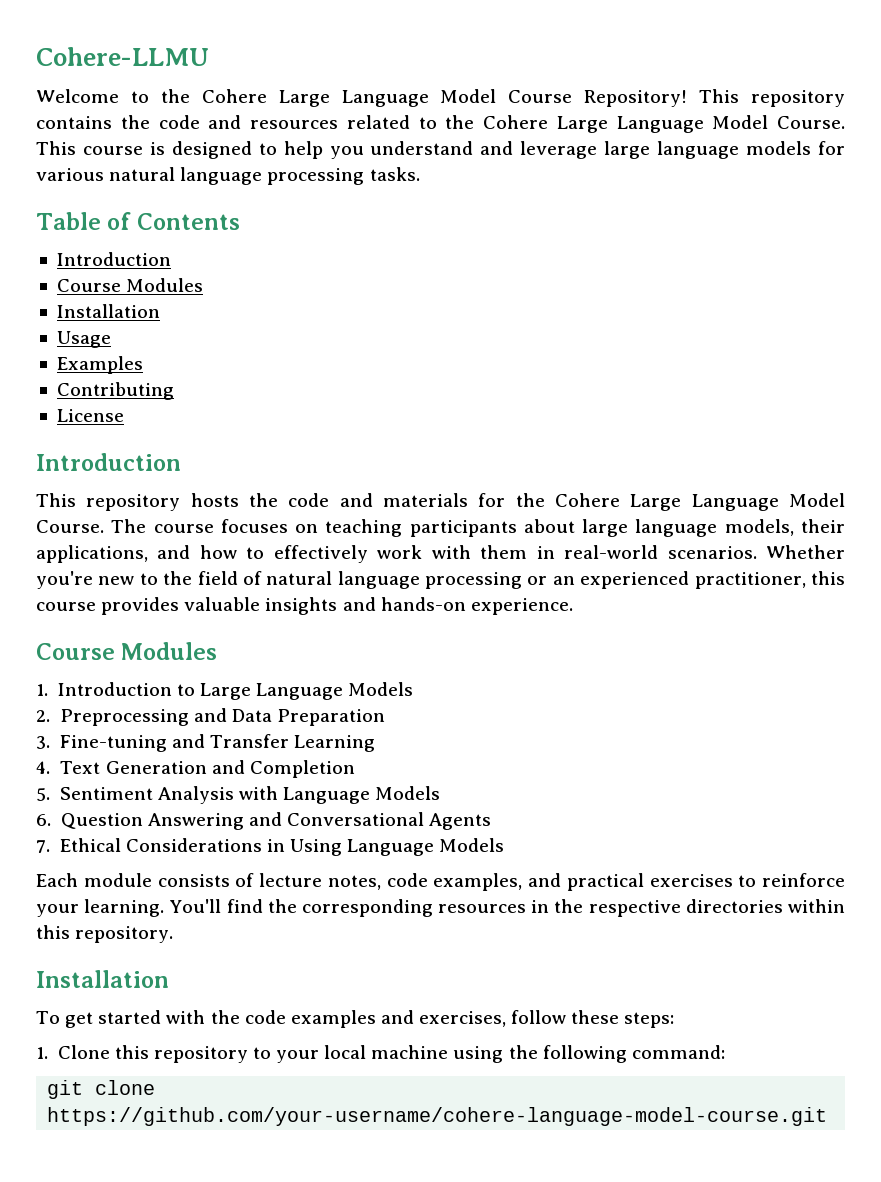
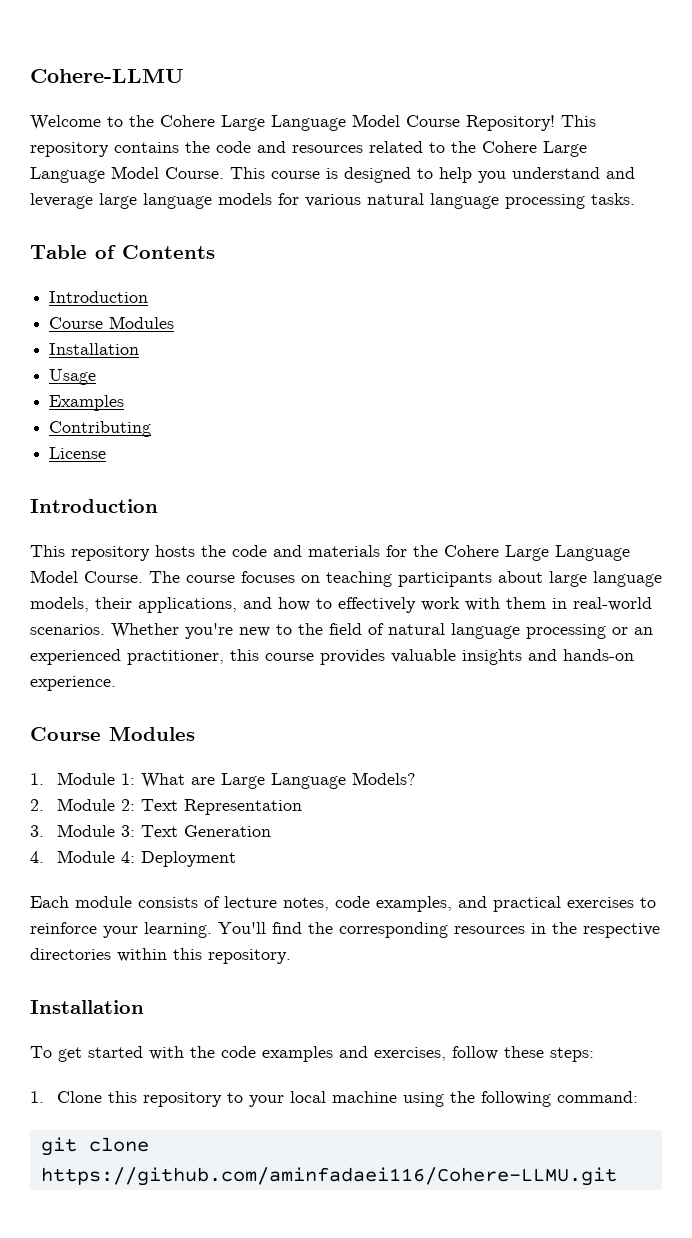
[57,682,414,700] Introduction to Large Language Models -> [56,772,416,789] Module 1: What are Large Language Models?
[59,708,385,726] [36,734,375,752] [36,760,355,778] [36,786,441,804] [36,812,492,830] [36,838,505,856] Preprocessing and Data Preparation // 3. Fine-tuning and Transfer Learning // 4. Text Generation and Completion // 5. Sentiment Analysis with Language Models // 6. Question Answering and Conversational Agents // 7. Ethical Considerations in Using Language Models -> [56,798,302,815] [30,824,271,837] [30,850,236,867] Module 2: Text Representation // 3. Module 3: Text Generation // 4. Module 4: Deployment
[47,1107,828,1126] https://github.com/your-username/cohere-language-model-course.git -> [40,1167,617,1186] https://github.com/aminfadaei116/Cohere-LLMU.git

